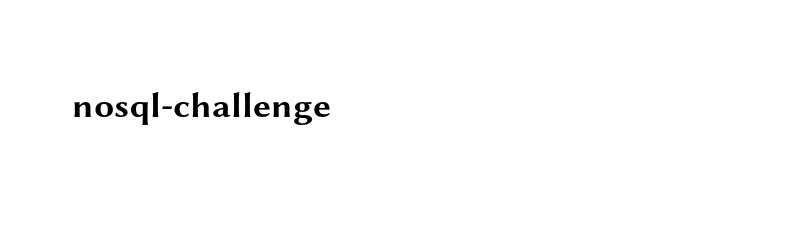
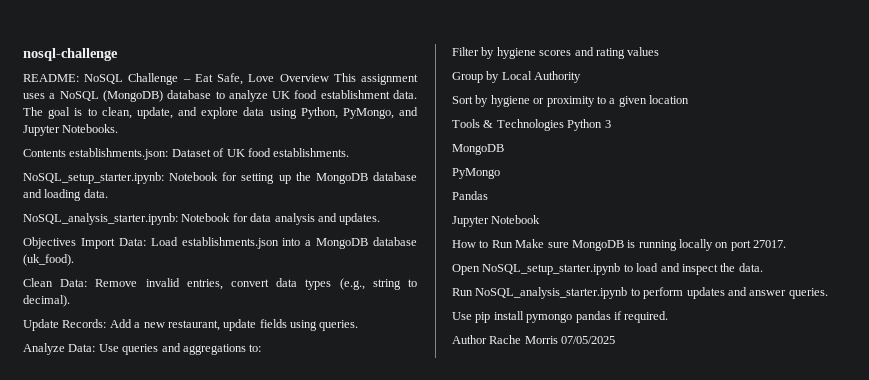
(331, 108) none -> [23,73,419,85] [23,90,418,102] [23,107,419,119] [23,124,119,136] [23,148,350,160] [23,172,418,184] [23,189,108,201] [23,213,381,225] [23,237,417,249] [23,254,74,266] [23,278,417,290] [23,295,70,307] [23,319,359,331] [23,343,262,355] [452,47,660,59] [452,71,582,83] [452,95,689,107] [452,119,611,131] [452,144,504,155] [452,168,500,179] [452,191,488,200] [452,215,541,227] [452,239,787,251] [452,263,763,275] [452,287,828,299] [452,311,669,323] [452,335,616,344] // README: NoSQL Challenge – Eat Safe, Love Overview This assignment uses a NoSQL (MongoDB) database to analyze UK food establishment data. The goal is to clean, update, and explore data using Python, PyMongo, and Jupyter Notebooks. // Contents establishments.json: Dataset of UK food establishments. // NoSQL_setup_starter.ipynb: Notebook for setting up the MongoDB database and loading data. // NoSQL_analysis_starter.ipynb: Notebook for data analysis and updates. // Objectives Import Data: Load establishments.json into a MongoDB database (uk_food). // Clean Data: Remove invalid entries, convert data types (e.g., string to decimal). // Update Records: Add a new restaurant, update fields using queries. // Analyze Data: Use queries and aggregations to: // Filter by hygiene scores and rating values // Group by Local Authority // Sort by hygiene or proximity to a given location // Tools & Technologies Python 3 // MongoDB // PyMongo // Pandas // Jupyter Notebook // How to Run Make sure MongoDB is running locally on port 27017. // Open NoSQL_setup_starter.ipynb to load and inspect the data. // Run NoSQL_analysis_starter.ipynb to perform updates and answer queries. // Use pip install pymongo pandas if required. // Author Rache Morris 07/05/2025

